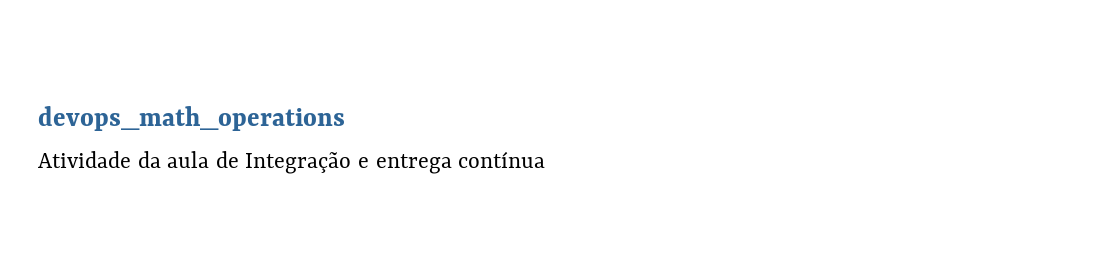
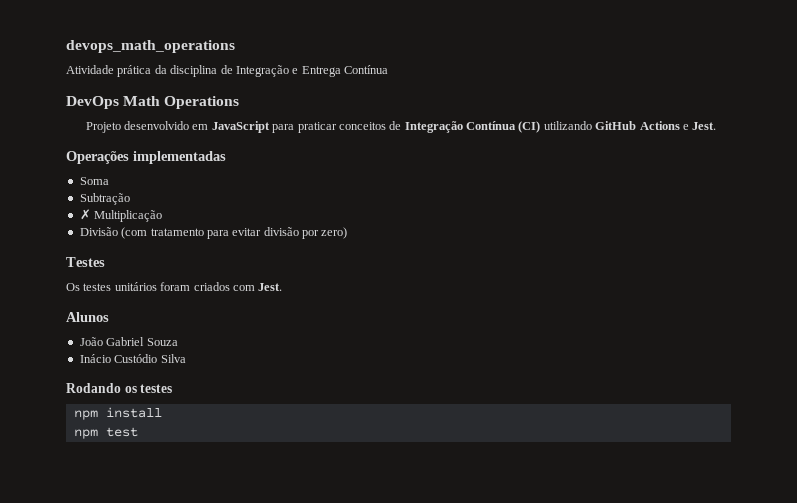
[137,151,546,174] da aula de Integração e entrega contínua -> [117,65,388,77] [66,96,240,109] [85,121,717,133] [66,151,226,164] [79,177,109,185] [79,193,130,205] [79,209,163,222] [79,227,348,239] [66,257,105,267] [66,282,283,291] [66,312,109,322] [79,337,178,346] [79,354,186,363] [66,383,173,393] [73,407,162,420] [73,427,138,439] prática da disciplina de Integração e Entrega Contínua // DevOps Math Operations // Projeto desenvolvido em JavaScript para praticar conceitos de Integração Contínua (CI) utilizando GitHub Actions e Jest. // Operações implementadas // Soma // Subtração // ✗ Multiplicação // Divisão (com tratamento para evitar divisão por zero) // Testes // Os testes unitários foram criados com Jest. // Alunos // João Gabriel Souza // Inácio Custódio Silva // Rodando os testes // npm install // npm test

